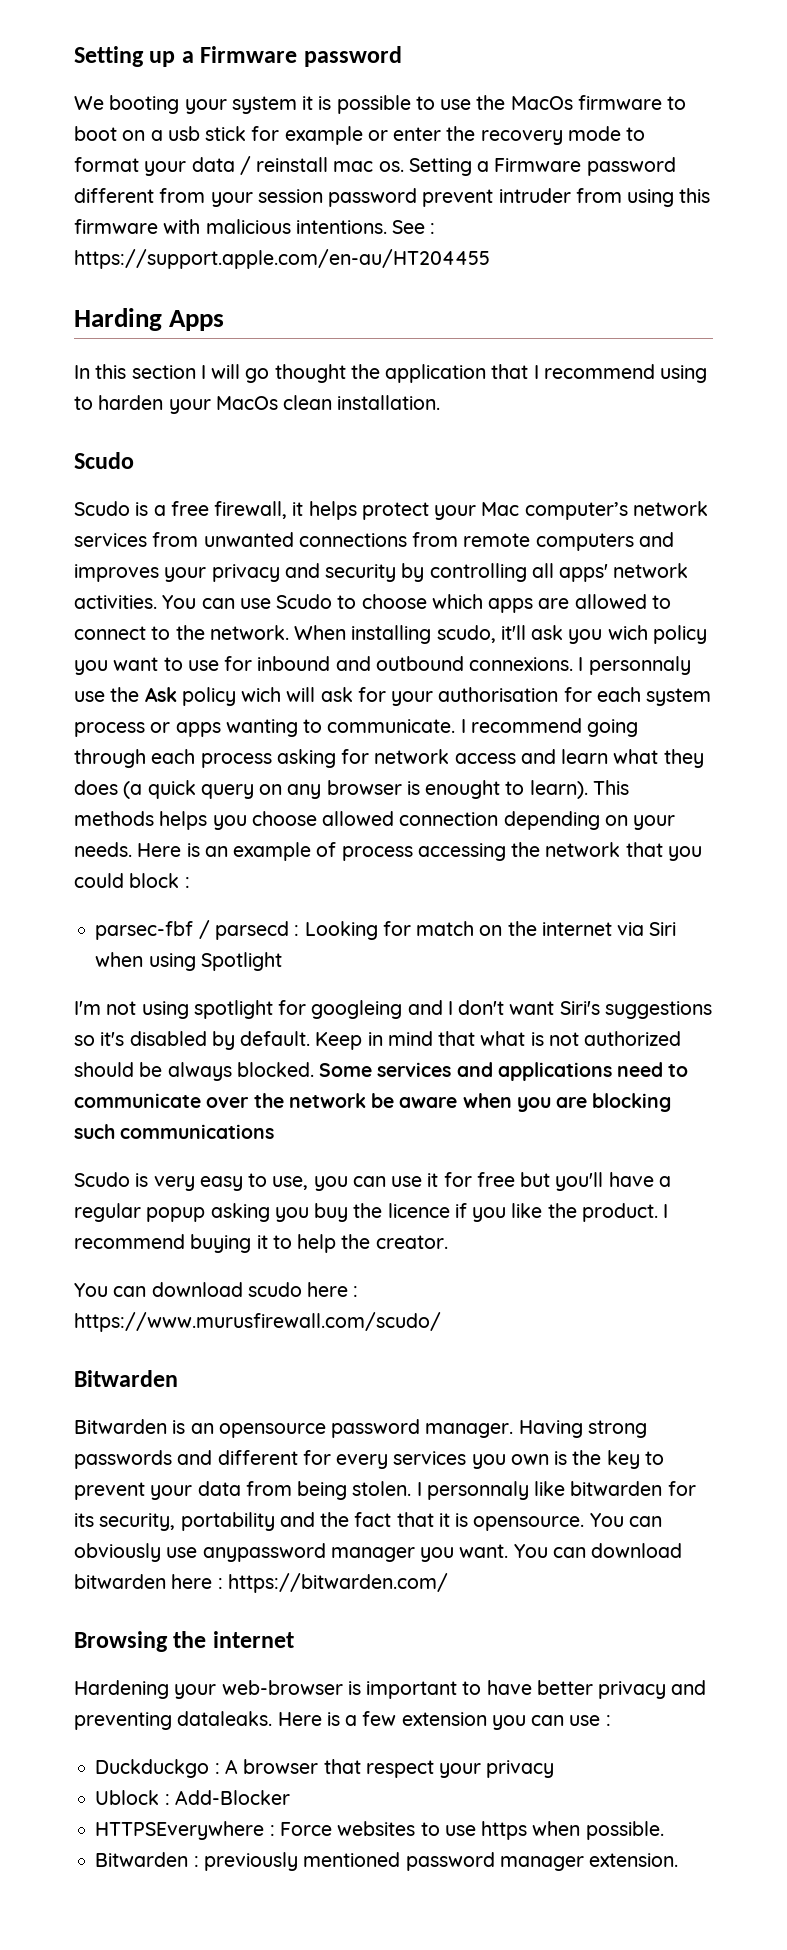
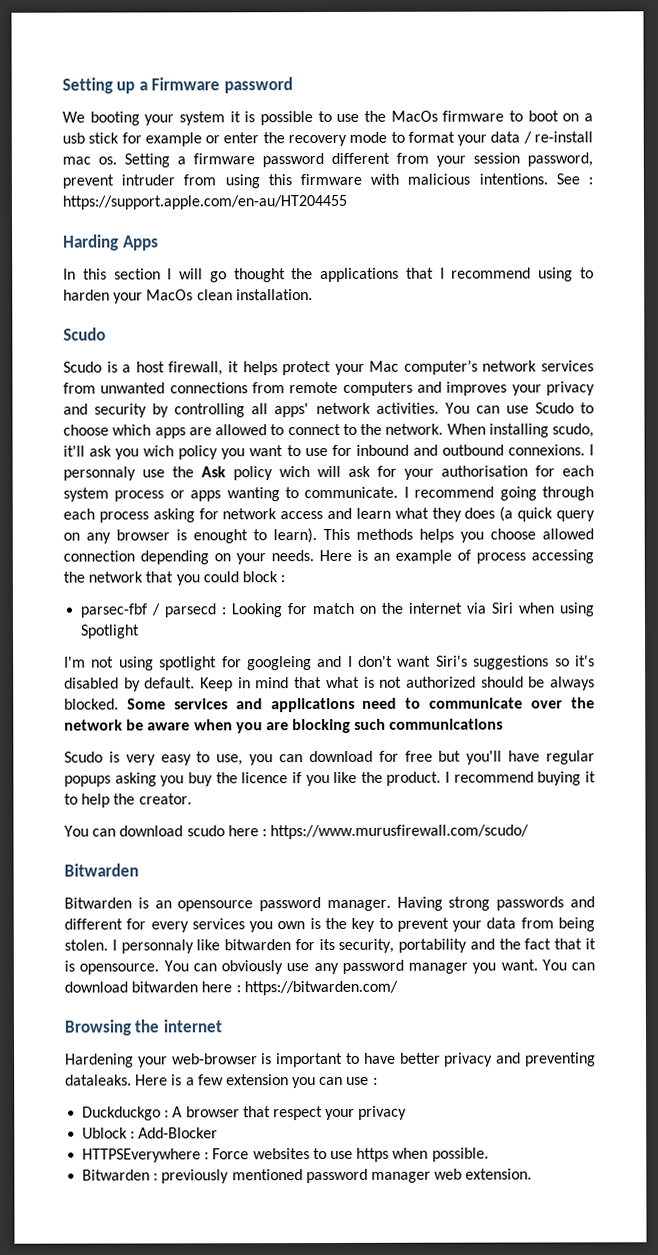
[256,157,329,172] reinstall -> [533,131,593,143] re-install
[494,158,582,172] Firmware -> [193,153,255,165] firmware
[328,188,418,207] password -> [527,152,593,167] password,
[385,364,487,383] application -> [320,267,400,283] applications
[170,501,209,516] free -> [135,361,165,373] host
[391,1173,439,1187] use it -> [308,750,373,763] download
[658,1176,671,1187] [74,1203,206,1222] a regular popup -> [545,750,595,765] [64,775,111,787] regular popups
[202,1543,326,1562] anypassword -> [313,959,404,975] any password
(584, 1863) none -> [434,1168,463,1180] web

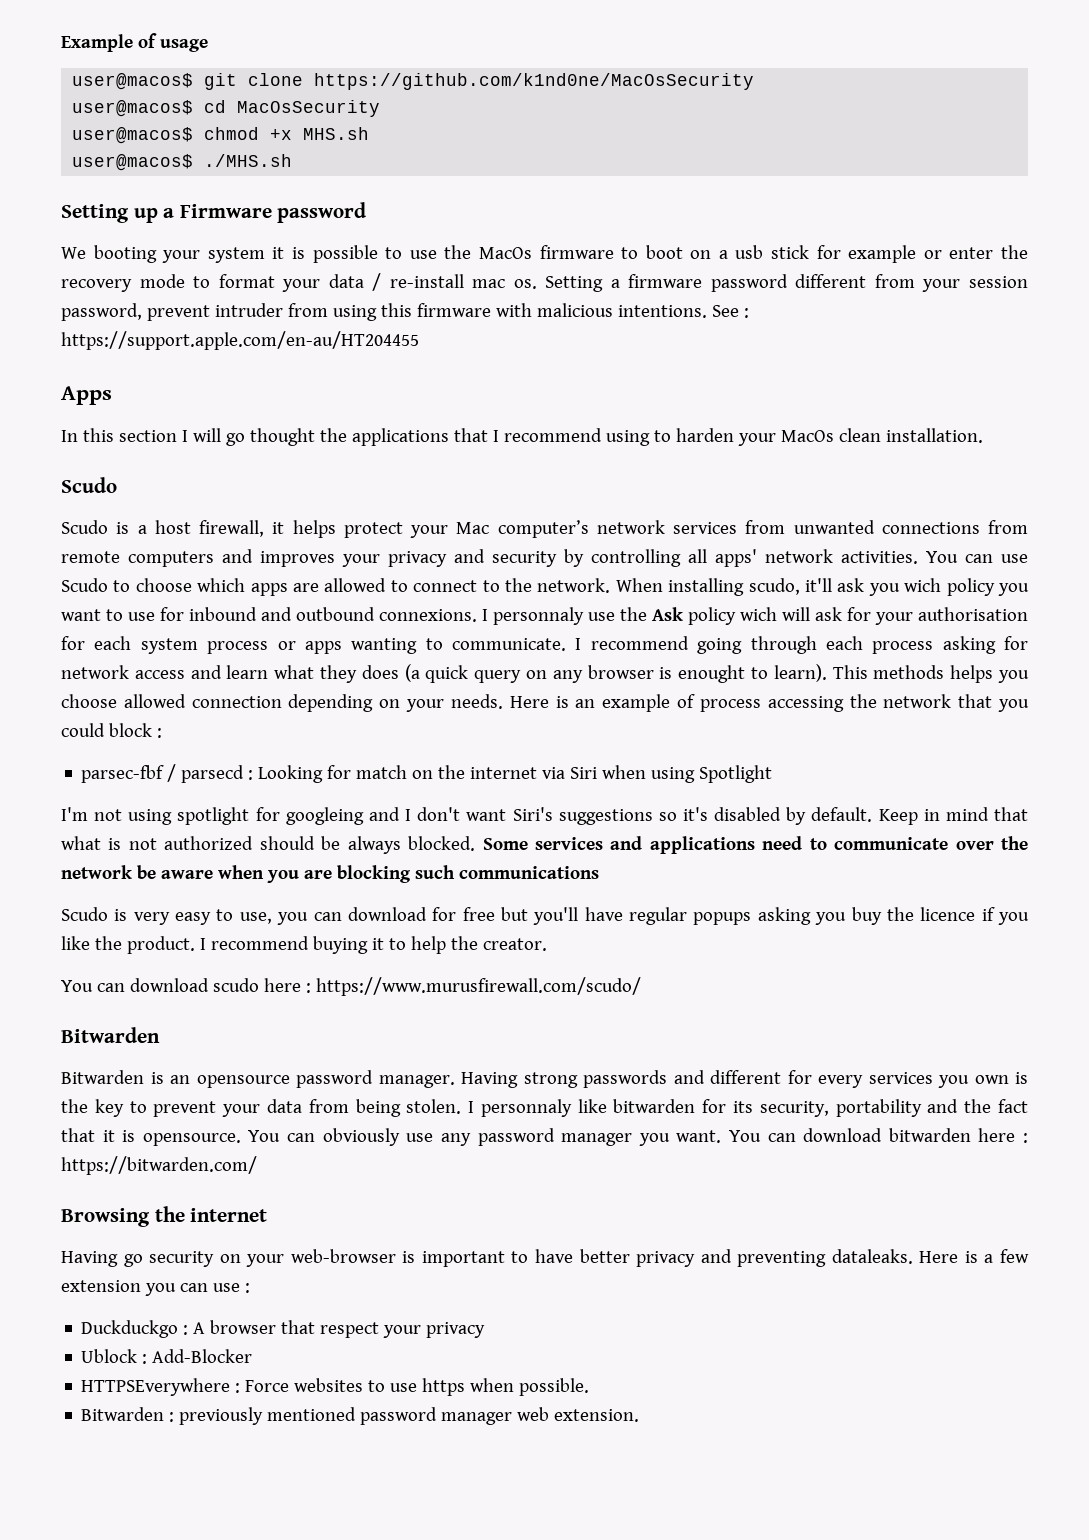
(62, 85) none -> [61,33,208,52] [72,73,755,90] [72,100,381,117] [72,127,370,144] [72,154,293,171] Example of usage // user@macos$ git clone https://github.com/k1nd0ne/MacOsSecurity // user@macos$ cd MacOsSecurity // user@macos$ chmod +x MHS.sh // user@macos$ ./MHS.sh //
[63,234,119,251] Harding -> (419, 340) none
[65,1053,134,1068] Hardening -> [61,1251,241,1267] Having go security on

